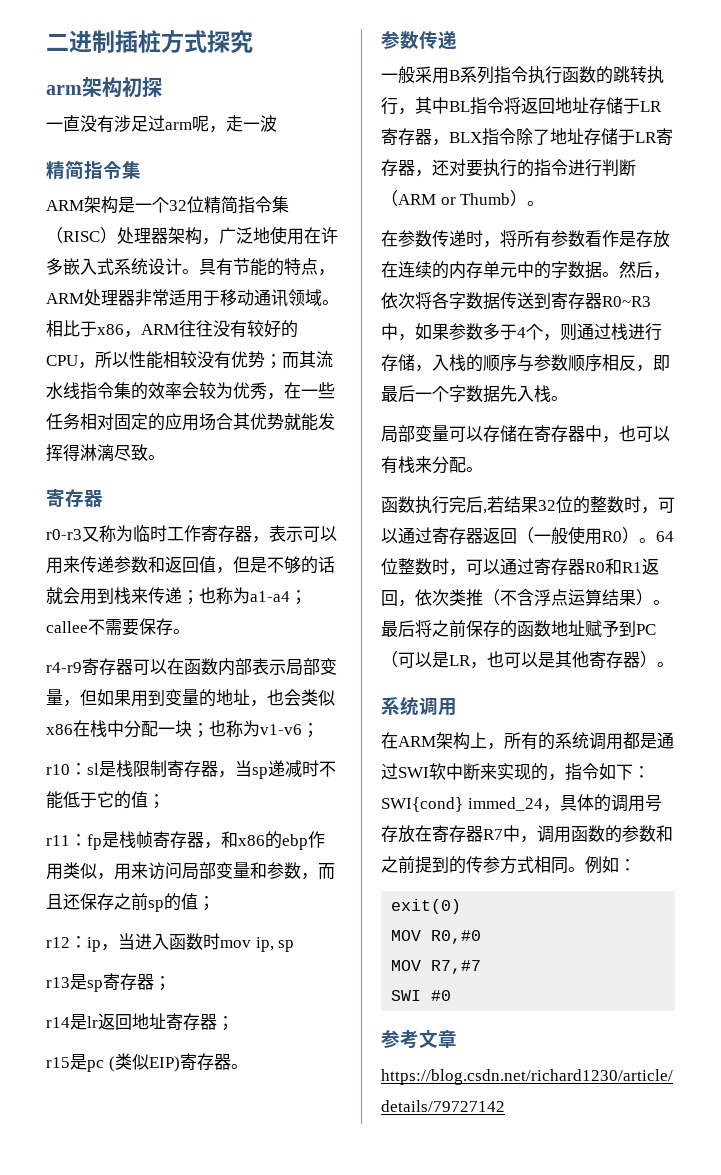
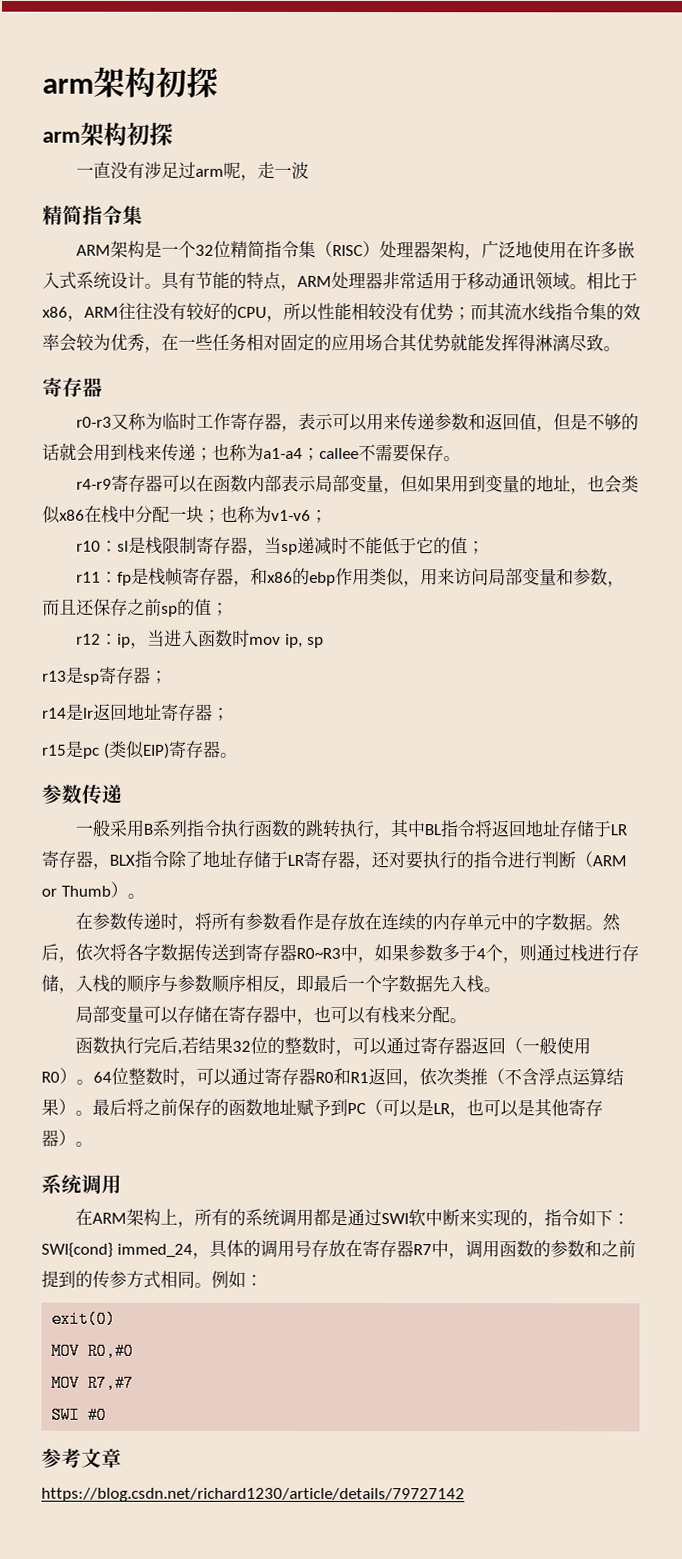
[46,30,253,53] 二进制插桩方式探究 -> [42,66,218,98] arm架构初探

